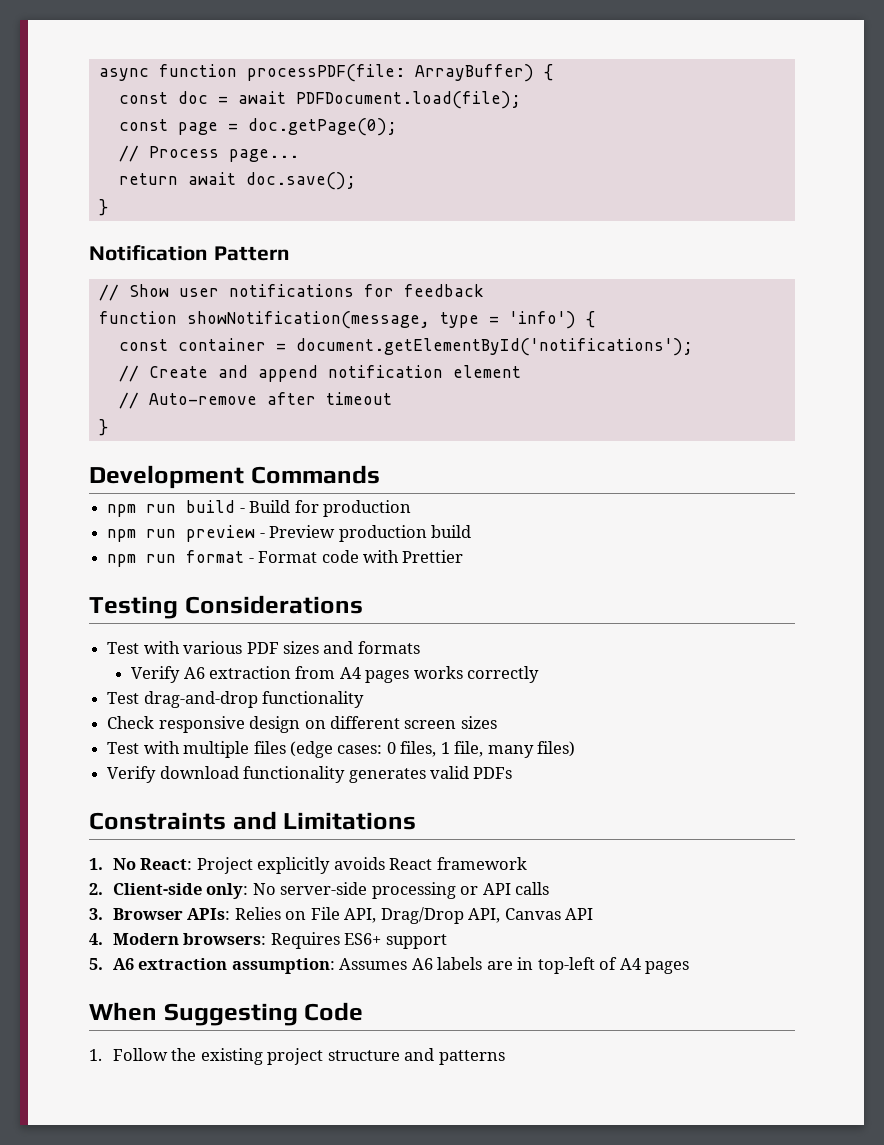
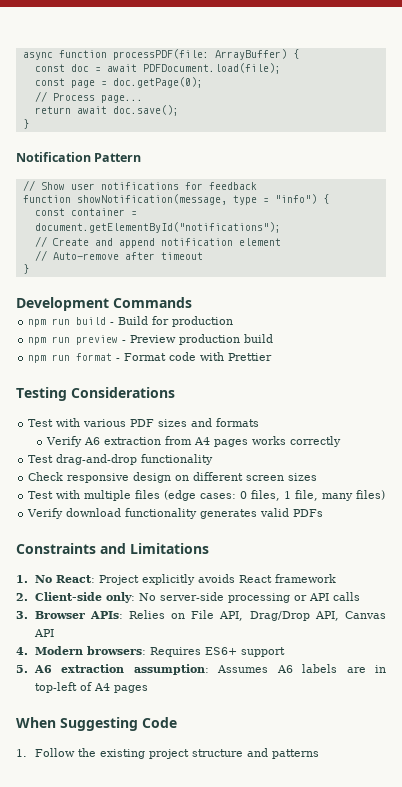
[508,311,576,329] 'info') -> [274,194,317,204] "info")
[295,338,693,356] document.getElementById('notifications'); -> [34,222,281,233] document.getElementById("notifications");

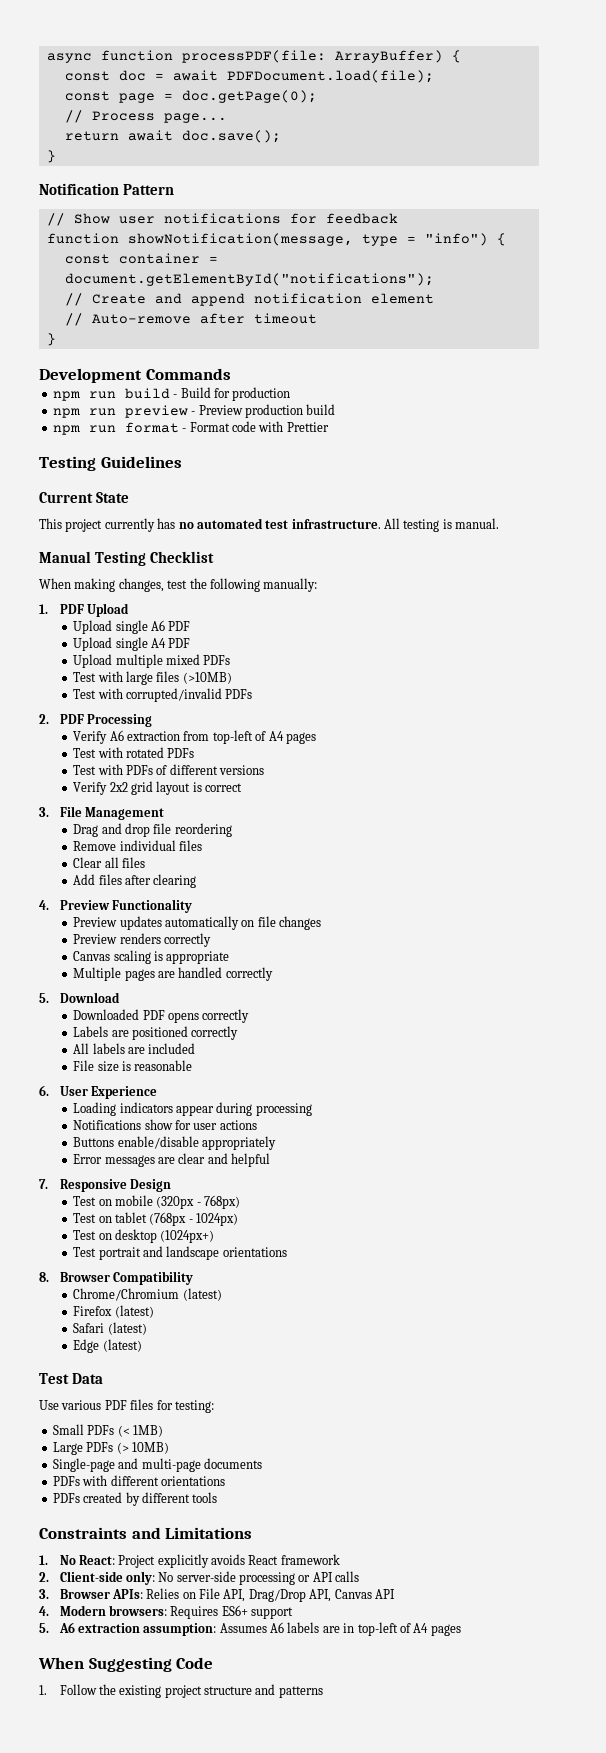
[71,387,175,398] [28,418,260,427] Considerations // Test with various PDF sizes and formats -> [100,456,182,468] [39,492,129,503] [39,518,500,532] [39,551,214,566] [39,578,318,592] [39,603,129,617] [73,620,191,634] [73,637,191,651] [73,654,231,668] [73,671,232,685] [73,688,253,702] [39,714,152,727] Guidelines // Current State // This project currently has no automated test infrastructure. All testing is manual. // Manual Testing Checklist // When making changes, test the following manually: // 1. PDF Upload // Upload single A6 PDF // Upload single A4 PDF // Upload multiple mixed PDFs // Test with large files (>10MB) // Test with corrupted/invalid PDFs // 2. PDF Processing
[193,436,341,447] [28,454,214,465] [28,472,318,483] [28,490,386,501] [27,508,324,519] A4 pages works correctly // Test drag-and-drop functionality // Check responsive design on different screen sizes // Test with multiple files (edge cases: 0 files, 1 file, many files) // Verify download functionality generates valid PDFs -> [212,730,316,744] [73,747,195,758] [73,764,265,775] [73,781,243,795] [39,806,164,820] [73,823,232,837] [73,840,202,851] [73,857,145,868] [73,874,197,888] [39,899,192,913] [73,916,322,930] [73,933,211,947] [73,950,230,964] [73,967,273,981] [39,992,120,1003] [73,1009,250,1023] [73,1026,239,1040] [73,1043,196,1054] [73,1060,193,1072] [39,1085,157,1099] [73,1102,312,1116] [73,1119,257,1130] [73,1136,276,1150] [73,1153,271,1167] [39,1179,171,1192] [73,1195,241,1209] [73,1212,239,1226] [73,1229,215,1243] [73,1246,287,1260] [39,1271,193,1285] [73,1288,222,1301] [73,1305,154,1318] [73,1322,147,1335] [73,1339,142,1353] [39,1373,103,1384] [39,1399,214,1413] [52,1424,163,1437] [52,1442,169,1455] [52,1458,262,1472] [52,1475,225,1486] [52,1492,218,1506] top-left of A4 pages // Test with rotated PDFs // Test with PDFs of different versions // Verify 2x2 grid layout is correct // 3. File Management // Drag and drop file reordering // Remove individual files // Clear all files // Add files after clearing // 4. Preview Functionality // Preview updates automatically on file changes // Preview renders correctly // Canvas scaling is appropriate // Multiple pages are handled correctly // 5. Download // Downloaded PDF opens correctly // Labels are positioned correctly // All labels are included // File size is reasonable // 6. User Experience // Loading indicators appear during processing // Notifications show for user actions // Buttons enable/disable appropriately // Error messages are clear and helpful // 7. Responsive Design // Test on mobile (320px - 768px) // Test on tablet (768px - 1024px) // Test on desktop (1024px+) // Test portrait and landscape orientations // 8. Browser Compatibility // Chrome/Chromium (latest) // Firefox (latest) // Safari (latest) // Edge (latest) // Test Data // Use various PDF files for testing: // Small PDFs (< 1MB) // Large PDFs (> 10MB) // Single-page and multi-page documents // PDFs with different orientations // PDFs created by different tools

